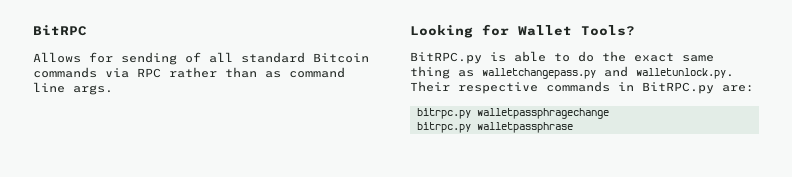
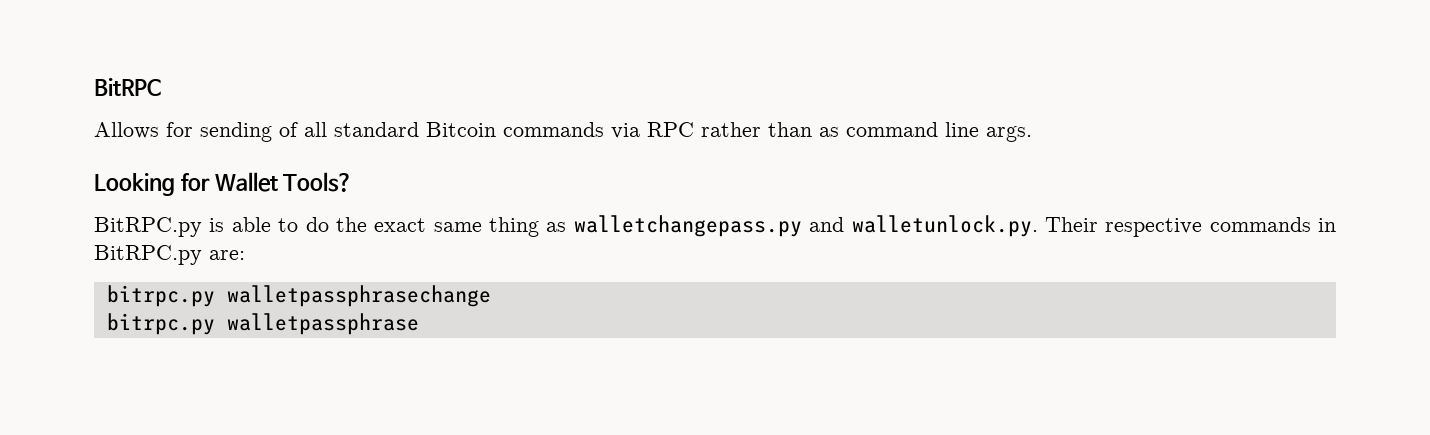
[476,108,609,119] walletpassphragechange -> [226,285,491,307] walletpassphrasechange

